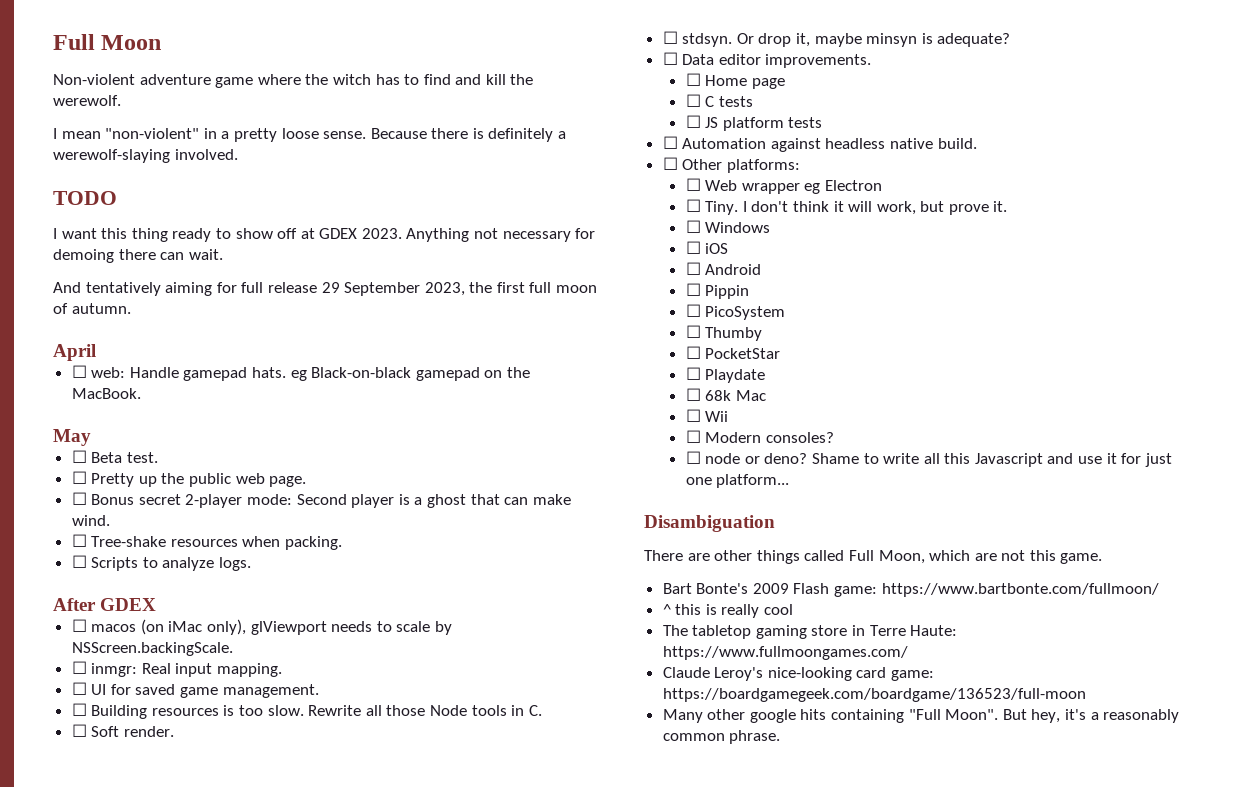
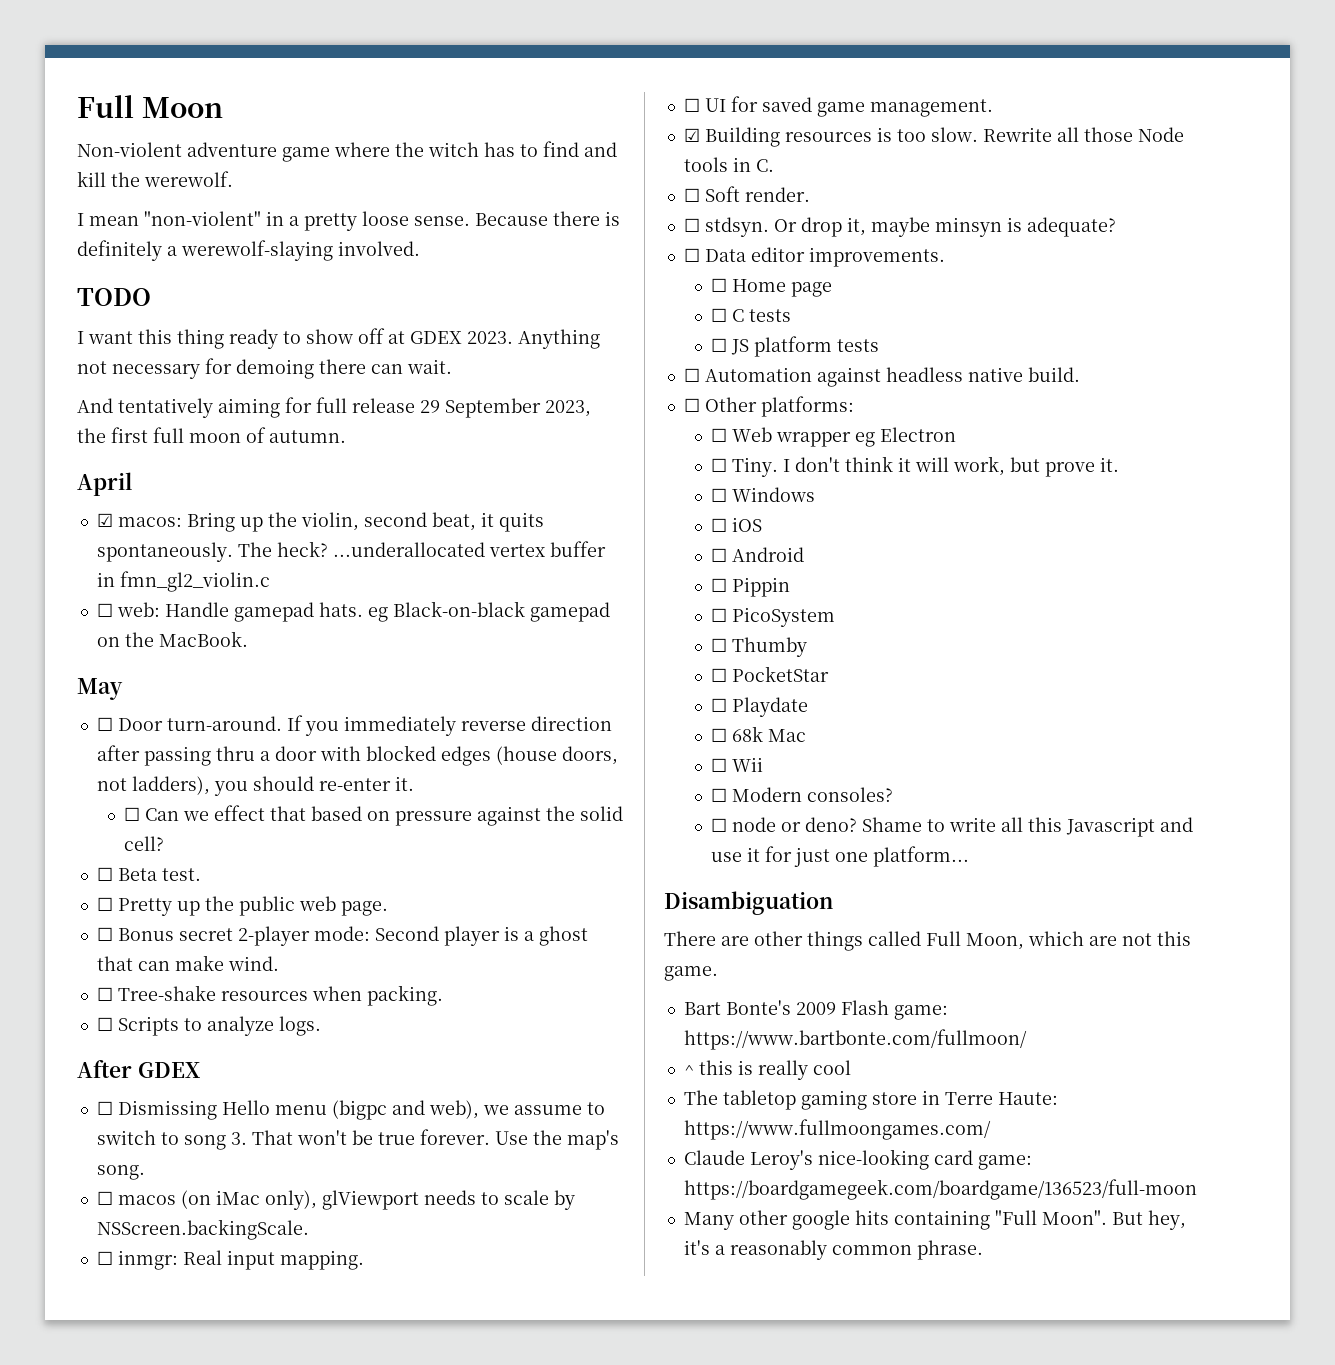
(96, 352) none -> [96,512,544,532] [96,541,606,562] [96,571,270,592] // ☑ macos: Bring up the violin, second beat, it quits spontaneously. The heck? ...underallocated vertex buffer in fmn_gl2_violin.c
(91, 437) none -> [96,715,612,736] [96,745,618,766] [96,776,414,796] [124,805,624,826] [124,836,165,851] // ☐ Door turn-around. If you immediately reverse direction after passing thru a door with blocked edges (house doors, not ladders), you should re-enter it. // ☐ Can we effect that based on pressure against the solid cell?
(157, 604) none -> [96,1100,605,1120] [96,1129,619,1150] [96,1165,145,1180] // ☐ Dismissing Hello menu (bigpc and web), we assume to switch to song 3. That won't be true forever. Use the map's song.
[71,703,87,716] ☐ -> [683,128,700,142] ☑

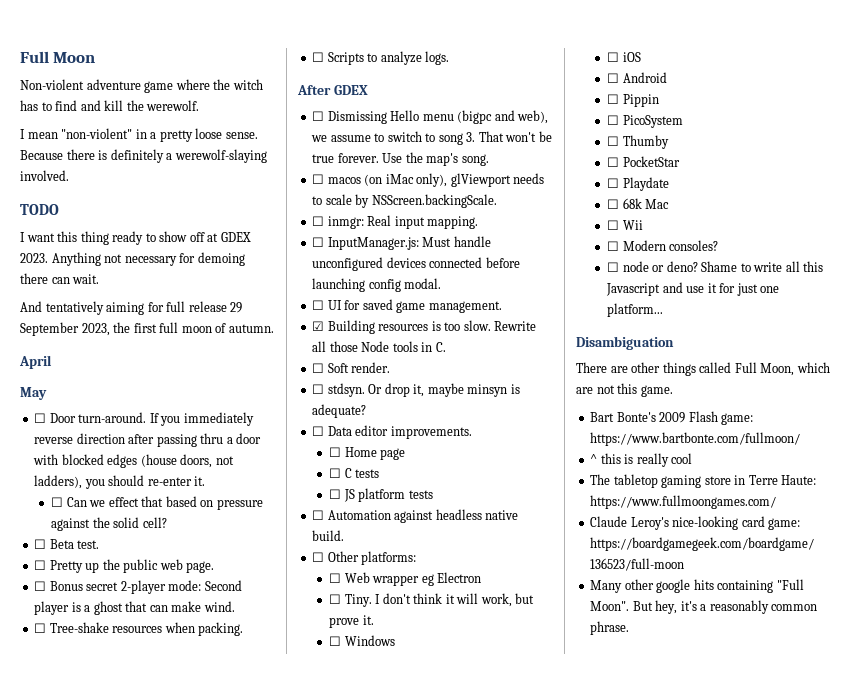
[96,512,544,532] [96,541,606,562] [96,571,270,592] [96,601,610,622] [96,631,248,647] // ☑ macos: Bring up the violin, second beat, it quits spontaneously. The heck? ...underallocated vertex buffer in fmn_gl2_violin.c // ☐ web: Handle gamepad hats. eg Black-on-black gamepad on the MacBook. -> (52, 362) none
(364, 1260) none -> [312,236,491,250] [312,257,520,271] [312,278,442,292] // ☐ InputManager.js: Must handle unconfigured devices connected before launching config modal.

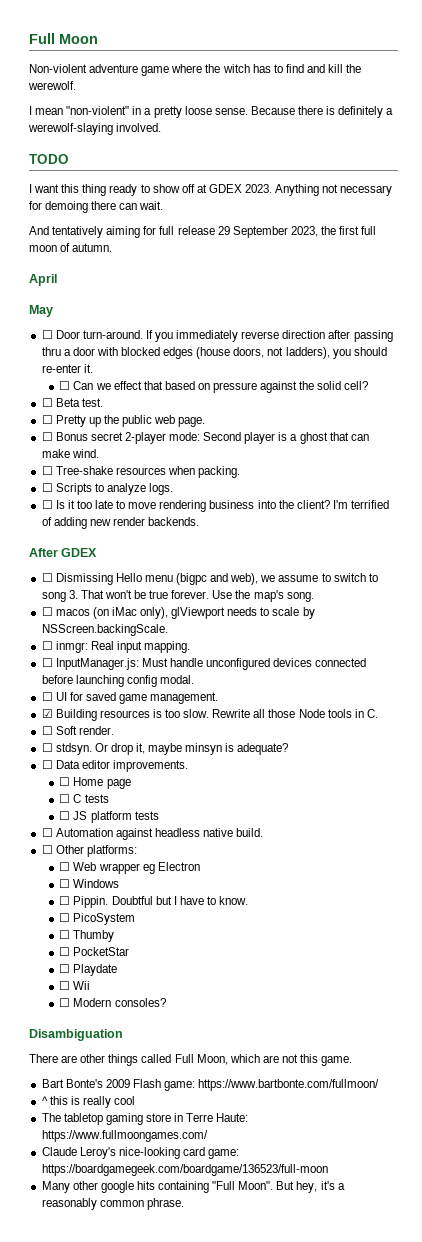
(450, 58) none -> [41,500,390,512] [41,517,200,529] // ☐ Is it too late to move rendering business into the client? I'm terrified of adding new render backends.
[344,593,535,607] [329,615,374,628] [329,635,395,646] [607,52,641,62] [607,72,667,83] [607,94,659,107] Tiny. I don't think it will work, but prove it. // ☐ Windows // ☐ iOS // ☐ Android // ☐ Pippin -> [73,879,120,888] [59,896,249,908] Windows // ☐ Pippin. Doubtful but I have to know.
[607,198,670,209] // ☐ 68k Mac -> (118, 970) none
[607,261,824,272] [606,282,780,296] [607,303,664,317] // ☐ node or deno? Shame to write all this Javascript and use it for just one platform... -> (166, 1002) none

